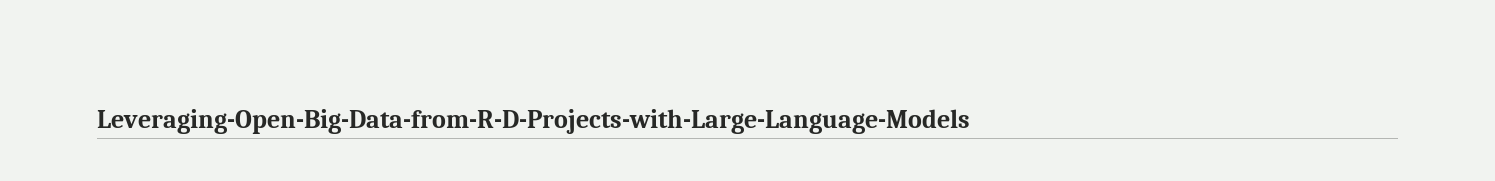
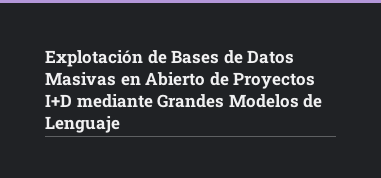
[97,109,970,134] Leveraging-Open-Big-Data-from-R-D-Projects-with-Large-Language-Models -> [45,50,295,67] [45,72,316,89] [45,94,323,108] [45,116,120,133] Explotación de Bases de Datos Masivas en Abierto de Proyectos I+D mediante Grandes Modelos de Lenguaje

